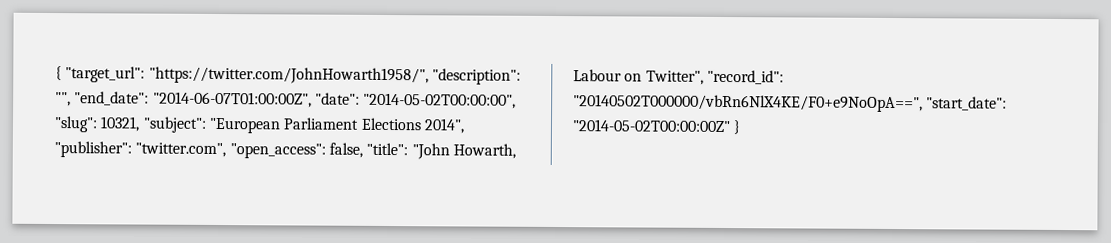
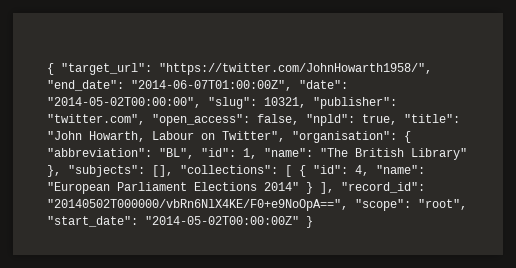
[431,68,521,85] [55,92,71,107] "description": "", -> (432, 69) none
[142,116,465,134] "subject": "European Parliament Elections 2014", -> (306, 102) none
(363, 150) none -> [306,114,397,126] "npld": true,
[706,69,784,85] [573,94,923,113] "record_id": "20140502T000000/vbRn6NlX4KE/F0+e9NoOpA==", -> [292,131,411,143] [47,148,467,160] [47,165,425,177] [47,182,425,194] [47,199,467,211] "organisation": { "abbreviation": "BL", "id": 1, "name": "The British Library" }, "subjects": [], "collections": [ { "id": 4, "name": "European Parliament Elections 2014" } ], "record_id": "20140502T000000/vbRn6NlX4KE/F0+e9NoOpA==", "scope": "root",

